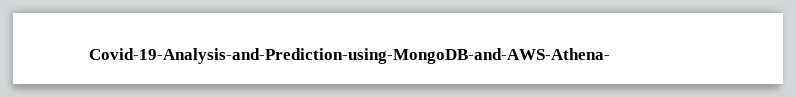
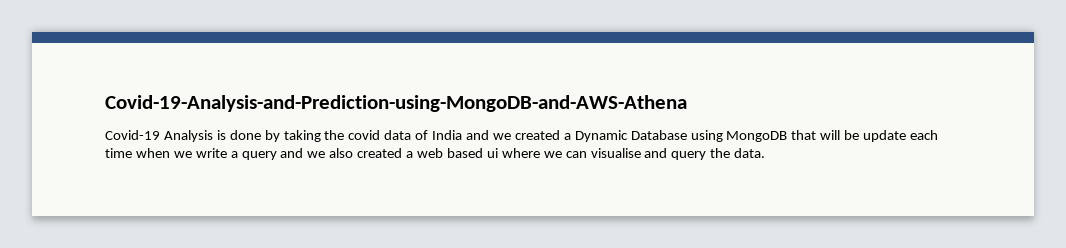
[89,48,610,64] Covid-19-Analysis-and-Prediction-using-MongoDB-and-AWS-Athena- -> [105,95,687,112] [105,130,939,142] [105,148,766,160] Covid-19-Analysis-and-Prediction-using-MongoDB-and-AWS-Athena // Covid-19 Analysis is done by taking the covid data of India and we created a Dynamic Database using MongoDB that will be update each time when we write a query and we also created a web based ui where we can visualise and query the data.

